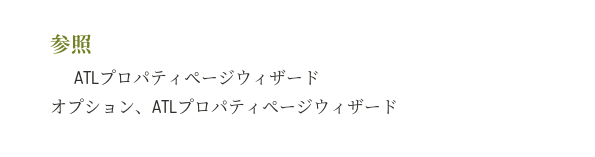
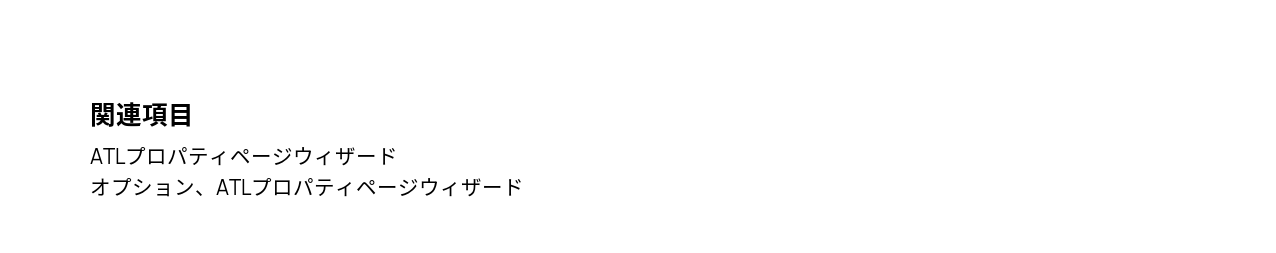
[50,34,93,56] 参照 -> [90,102,194,127] 関連項目

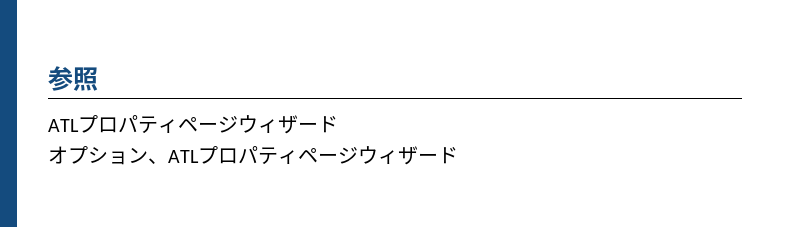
[90,102,194,127] 関連項目 -> [48,66,98,91] 参照

